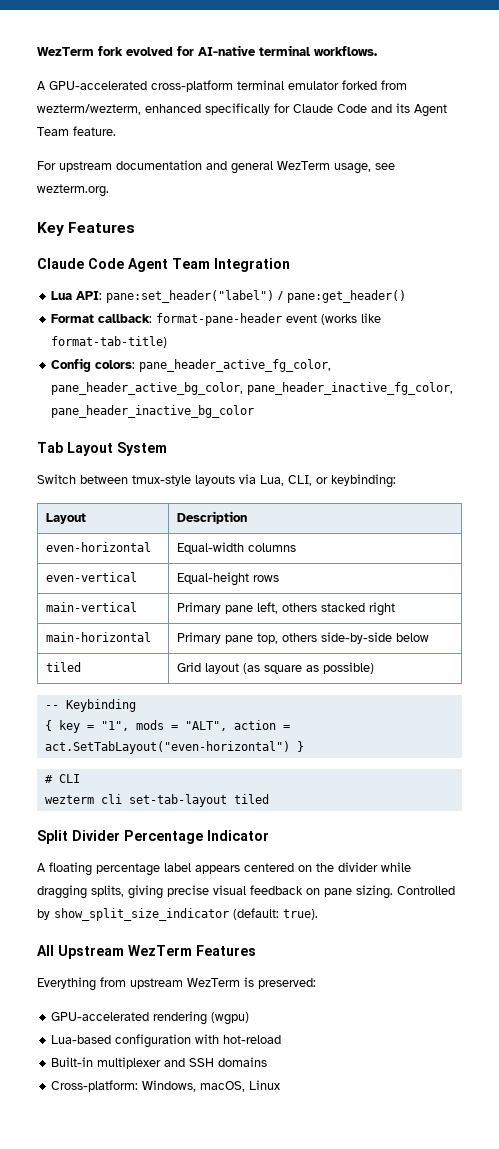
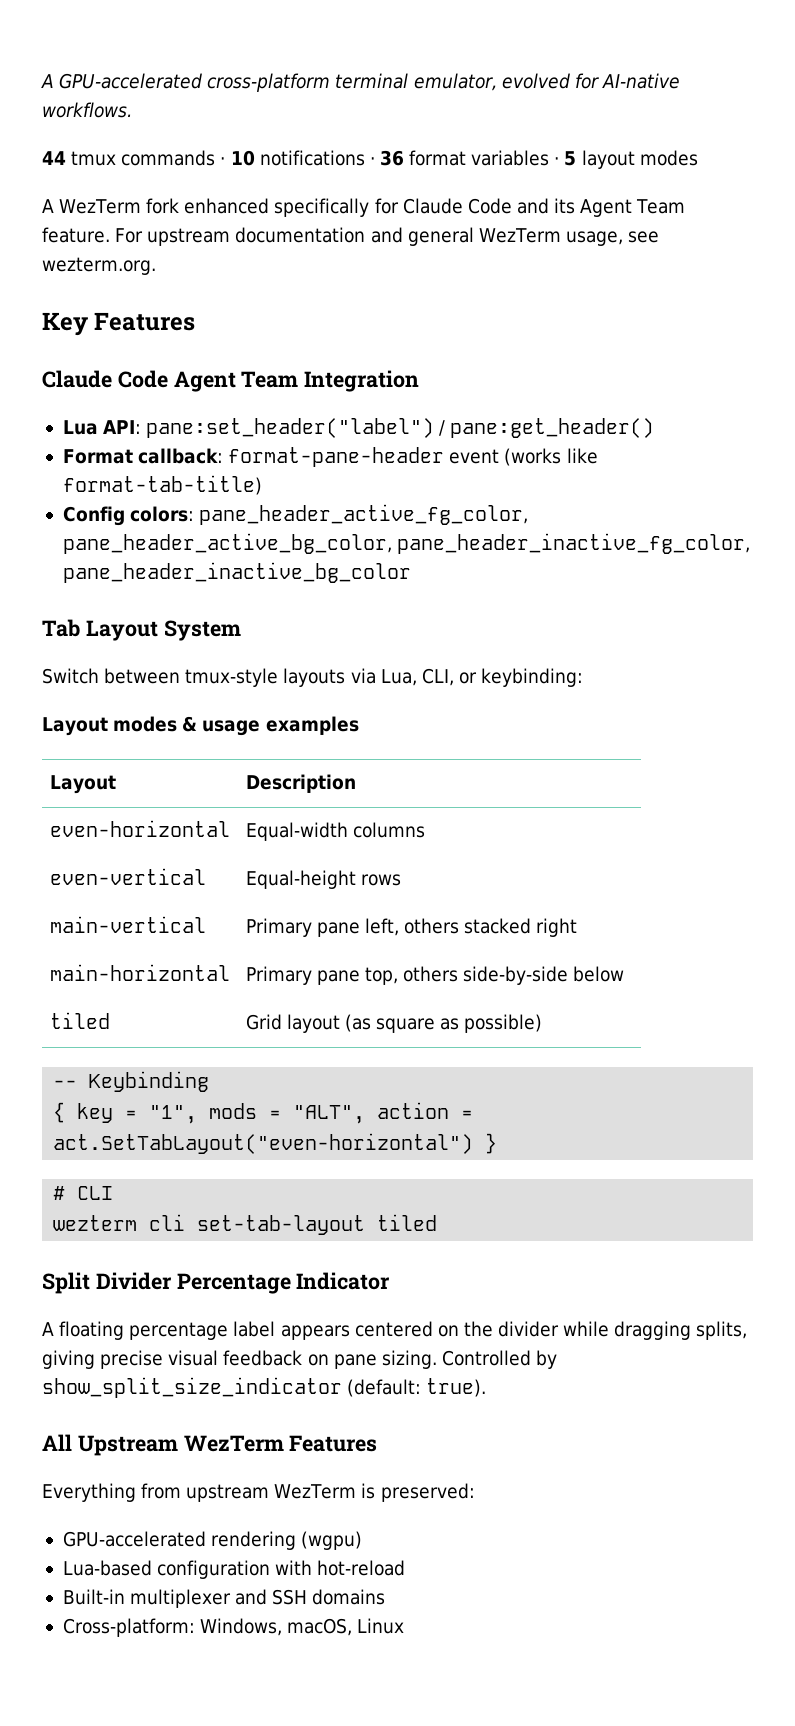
[37,45,377,56] [37,80,407,92] [37,104,141,115] WezTerm fork evolved for AI-native terminal workflows. // A GPU-accelerated cross-platform terminal emulator forked from wezterm/wezterm, -> [41,73,680,92] [42,102,132,118] [42,150,698,169] [42,198,180,214] A GPU-accelerated cross-platform terminal emulator, evolved for AI-native workflows. // 44 tmux commands · 10 notifications · 36 format variables · 5 layout modes // A WezTerm fork
(116, 131) // -> (110, 235) none
(396, 481) none -> [42,716,359,736] // Layout modes & usage examples

